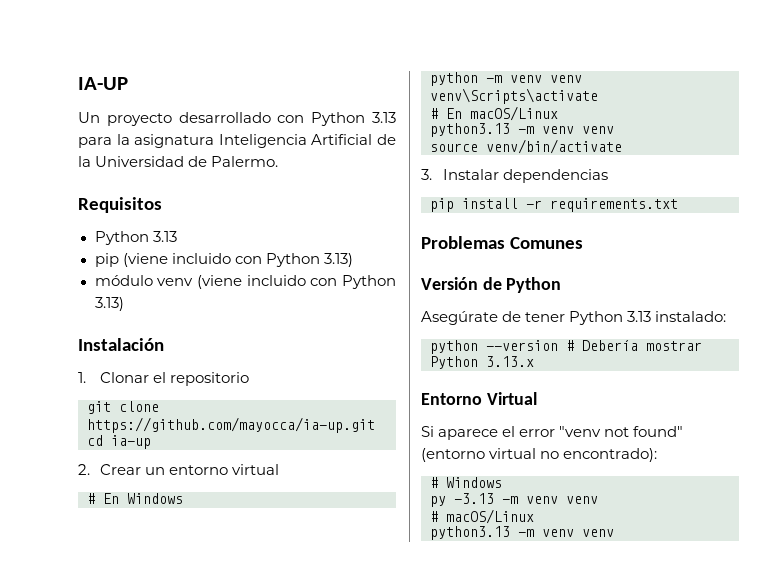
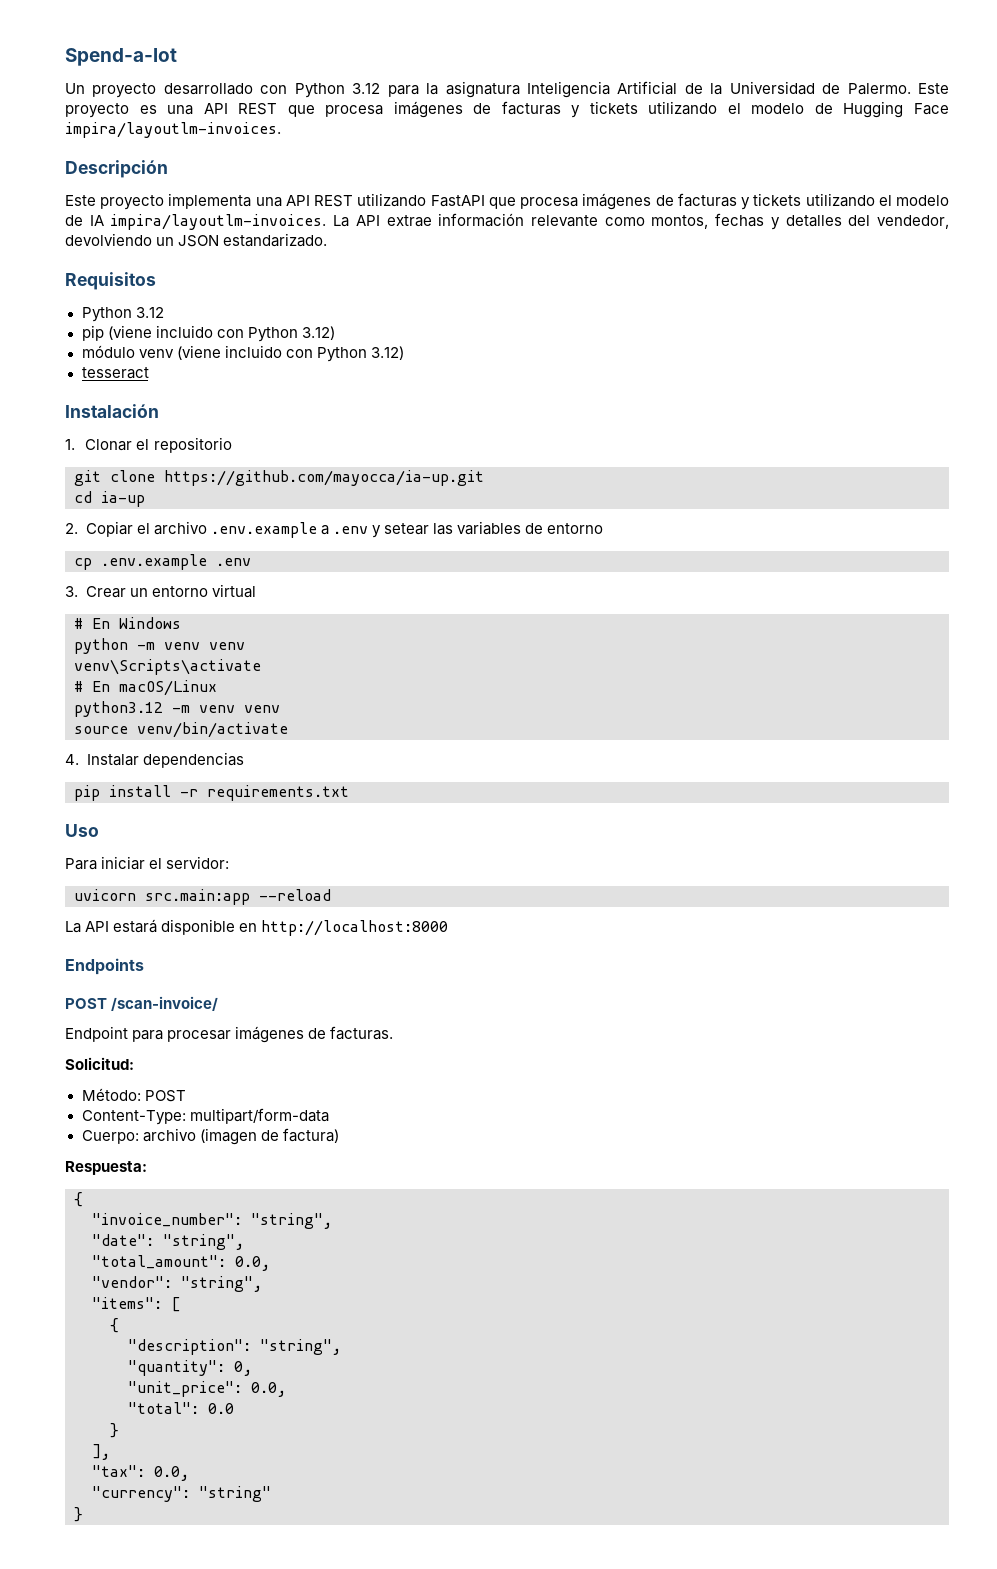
[78,77,128,90] IA-UP -> [65,48,177,66] Spend-a-lot
[372,112,397,123] 3.13 -> [352,83,381,94] 3.12
(279, 161) none -> [918,83,949,94] [65,101,949,118] [65,122,281,138] [65,160,168,178] [65,193,950,210] [65,213,949,230] [65,233,328,247] Este proyecto es una API REST que procesa imágenes de facturas y tickets utilizando el modelo de Hugging Face impira/layoutlm-invoices. // Descripción // Este proyecto implementa una API REST utilizando FastAPI que procesa imágenes de facturas y tickets utilizando el modelo de IA impira/layoutlm-invoices. La API extrae información relevante como montos, fechas y detalles del vendedor, devolviendo un JSON estandarizado.
[152,231,177,242] 3.13 -> [135,307,164,318] 3.12
[323,253,353,267] 3.13) -> [301,326,335,340] 3.12)
[94,297,124,311] 3.13) -> [370,346,404,360] [81,367,149,379] 3.12) // tesseract
(90, 469) none -> [85,521,604,538] [74,554,251,570] [65,586,78,597] Copiar el archivo .env.example a .env y setear las variables de entorno // cp .env.example .env // 3.
[430,123,510,137] python3.13 -> [74,701,163,717] python3.12
[421,169,432,180] 3. -> [65,754,79,765] 4.
[421,236,584,249] [421,277,562,293] [421,311,727,325] [430,340,702,354] [430,356,534,369] [421,392,537,405] [421,426,684,440] [421,448,658,462] [430,477,502,488] [430,493,598,507] [430,509,534,524] [430,526,614,540] Problemas Comunes // Versión de Python // Asegúrate de tener Python 3.13 instalado: // python --version # Debería mostrar Python 3.13.x // Entorno Virtual // Si aparece el error "venv not found" (entorno virtual no encontrado): // # Windows // py -3.13 -m venv venv // # macOS/Linux // python3.13 -m venv venv -> [65,824,99,837] [65,856,230,870] [74,889,331,905] [65,919,449,936] [65,958,144,975] [65,996,219,1011] [65,1026,394,1043] [65,1057,134,1070] [81,1088,186,1102] [81,1108,329,1125] [81,1128,339,1145] [65,1161,147,1175] [74,1192,83,1207] [92,1213,332,1229] [92,1234,244,1250] [92,1255,270,1271] [92,1276,262,1292] [92,1297,180,1312] [110,1318,119,1333] [128,1339,341,1355] [128,1360,252,1376] [128,1381,286,1397] [128,1402,234,1414] [110,1423,119,1438] [92,1444,110,1460] [92,1465,189,1481] [92,1486,271,1502] [74,1507,83,1522] Uso // Para iniciar el servidor: // uvicorn src.main:app --reload // La API estará disponible en http://localhost:8000 // Endpoints // POST /scan-invoice/ // Endpoint para procesar imágenes de facturas. // Solicitud: // Método: POST // Content-Type: multipart/form-data // Cuerpo: archivo (imagen de factura) // Respuesta: // { // "invoice_number": "string", // "date": "string", // "total_amount": 0.0, // "vendor": "string", // "items": [ // { // "description": "string", // "quantity": 0, // "unit_price": 0.0, // "total": 0.0 // } // ], // "tax": 0.0, // "currency": "string" // }

